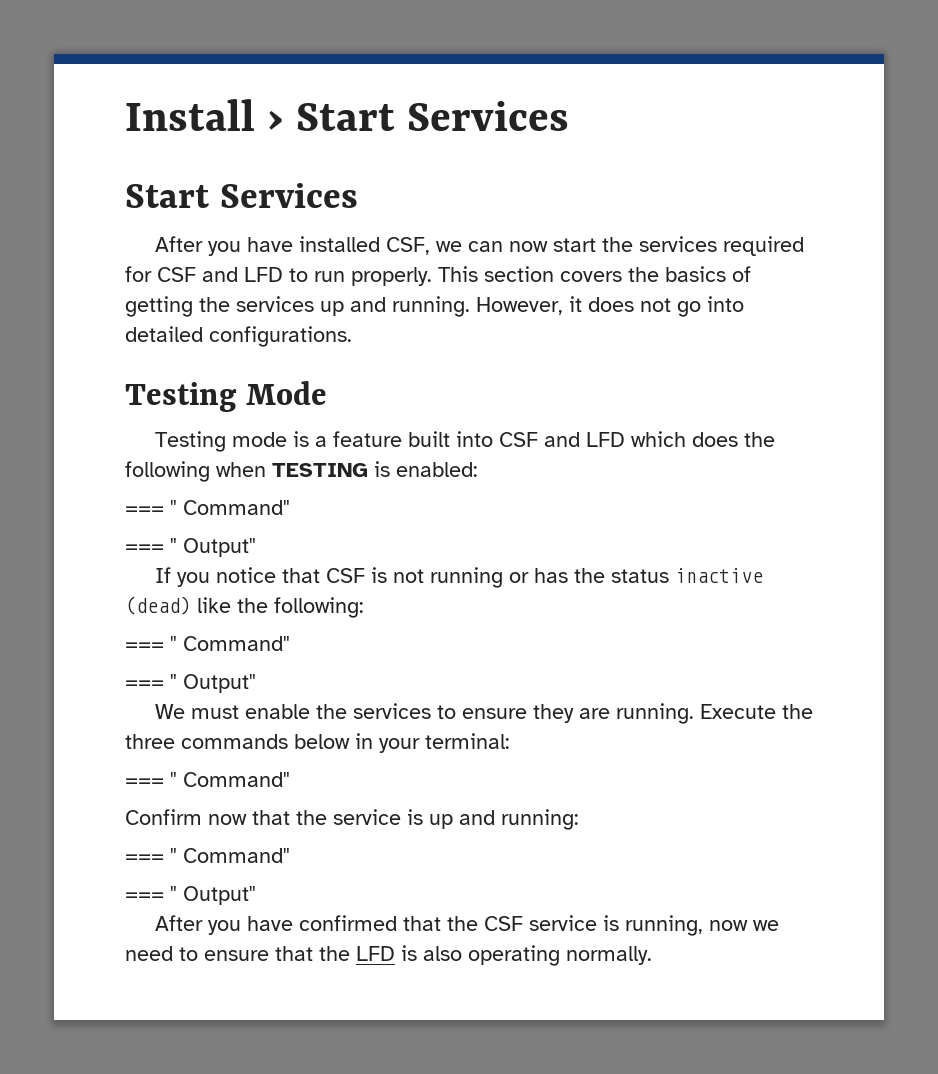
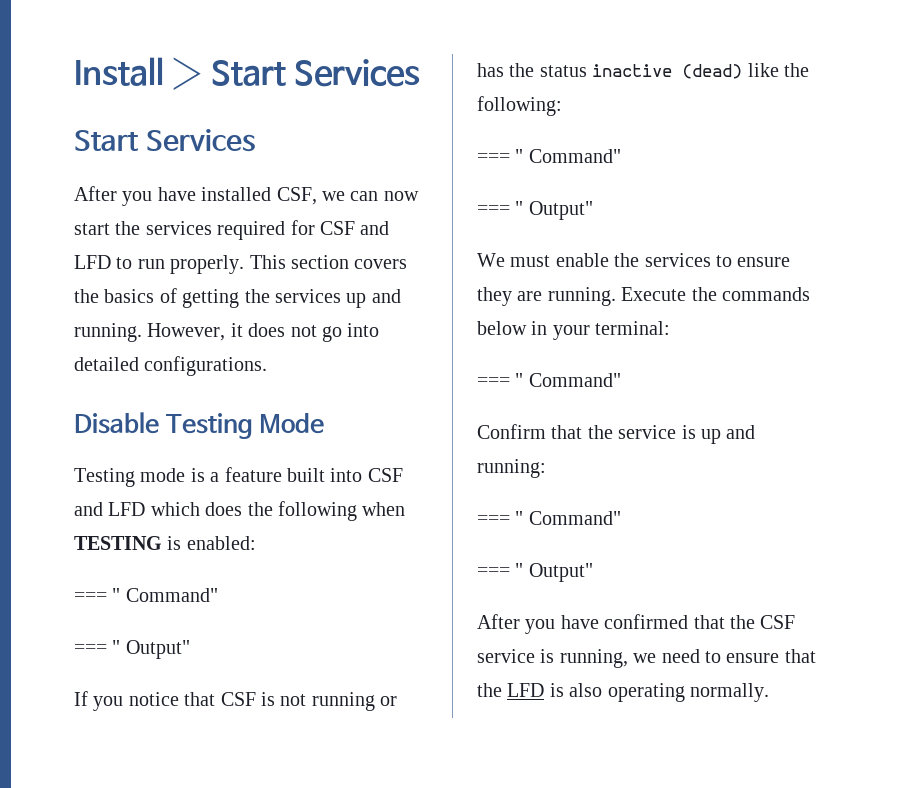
(352, 336) none -> [74,412,159,434] Disable
[125,734,175,749] three -> (717, 294) none
[208,814,247,825] now -> (546, 431) none
[708,920,748,931] now -> (628, 658) none

